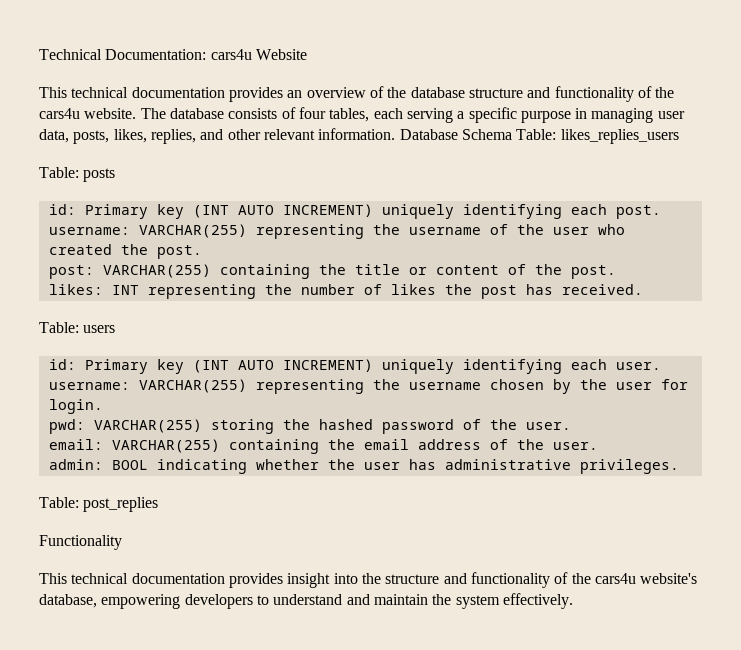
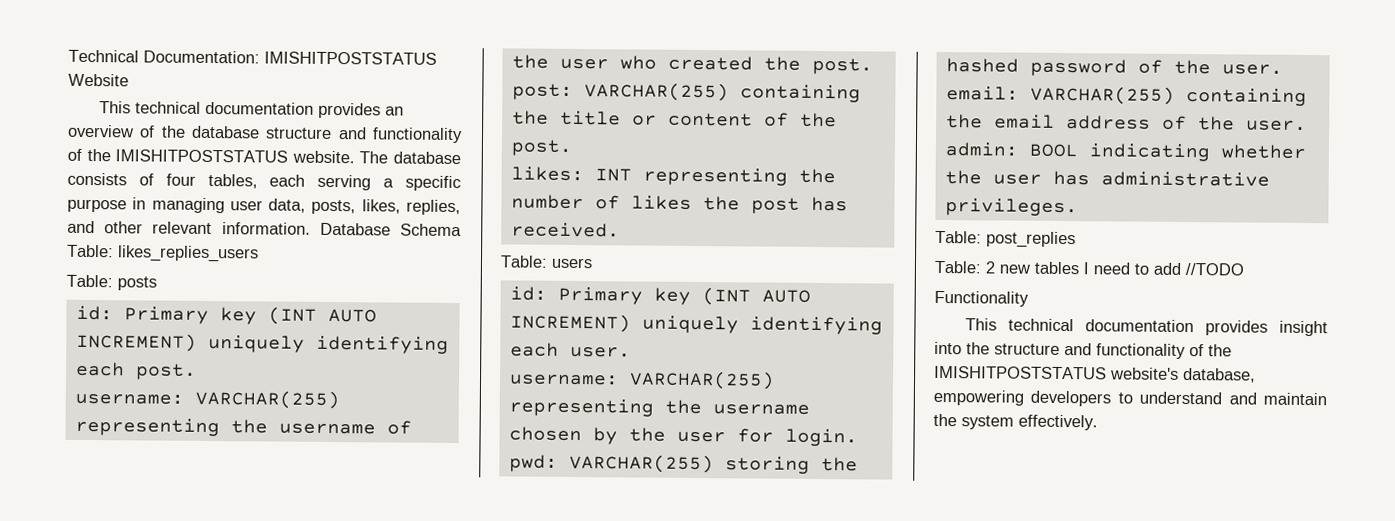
[210,49,252,60] cars4u -> [264,51,437,65] IMISHITPOSTSTATUS
[39,108,80,119] cars4u -> [115,149,289,163] IMISHITPOSTSTATUS
(159, 504) none -> [934,260,1244,276] // Table: 2 new tables I need to add //TODO
[594,573,636,584] cars4u -> [934,365,1107,380] IMISHITPOSTSTATUS

